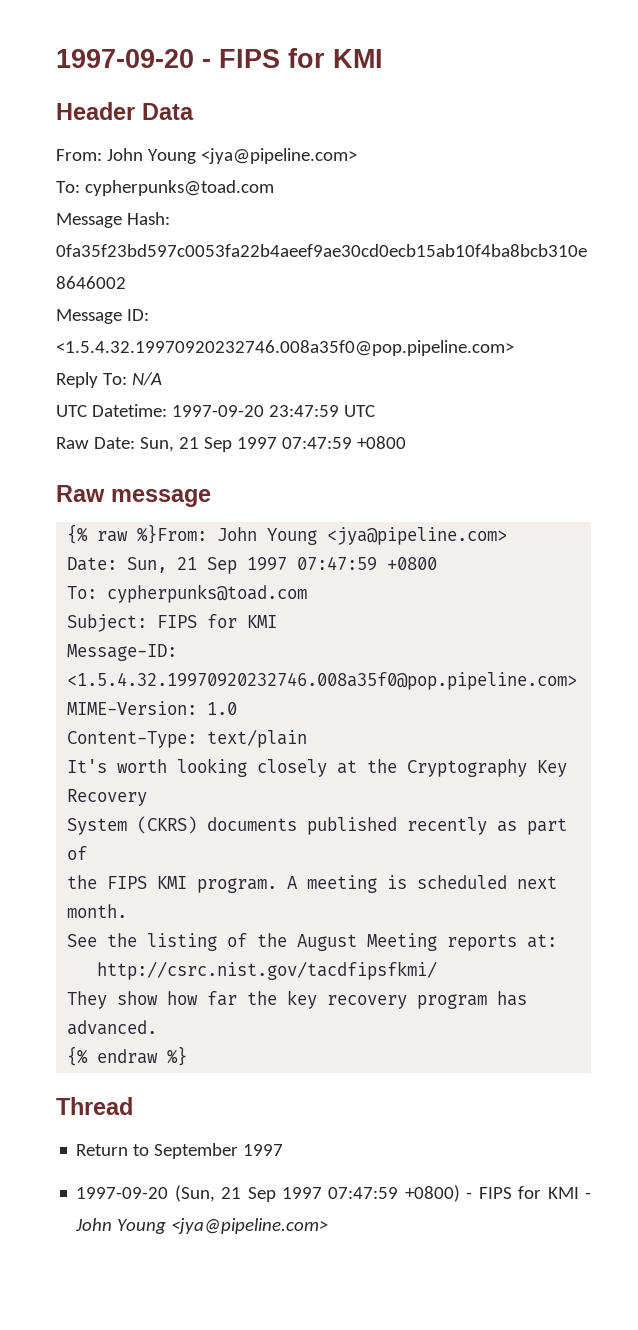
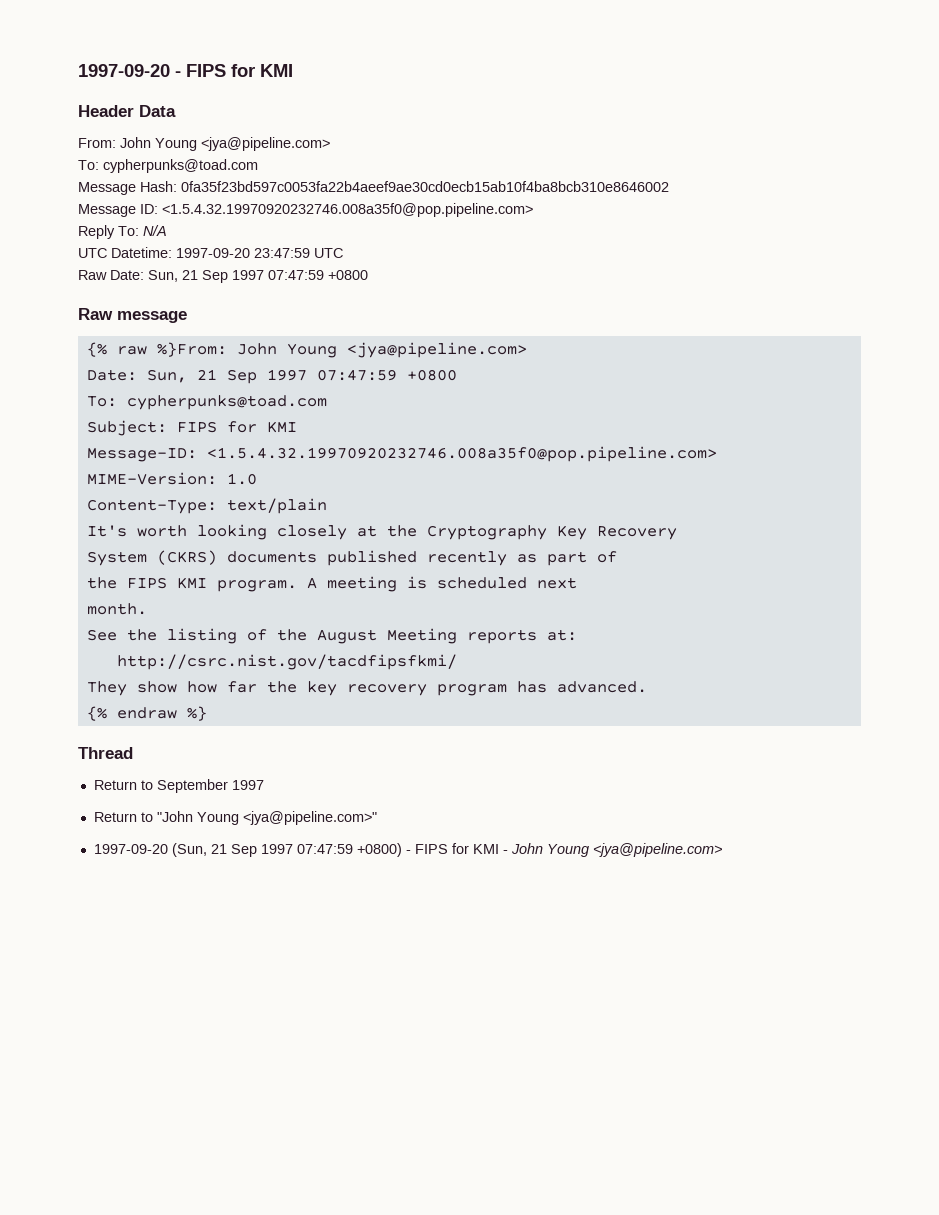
(284, 1150) none -> [93,811,377,825] // Return to "John Young <jya@pipeline.com>"

